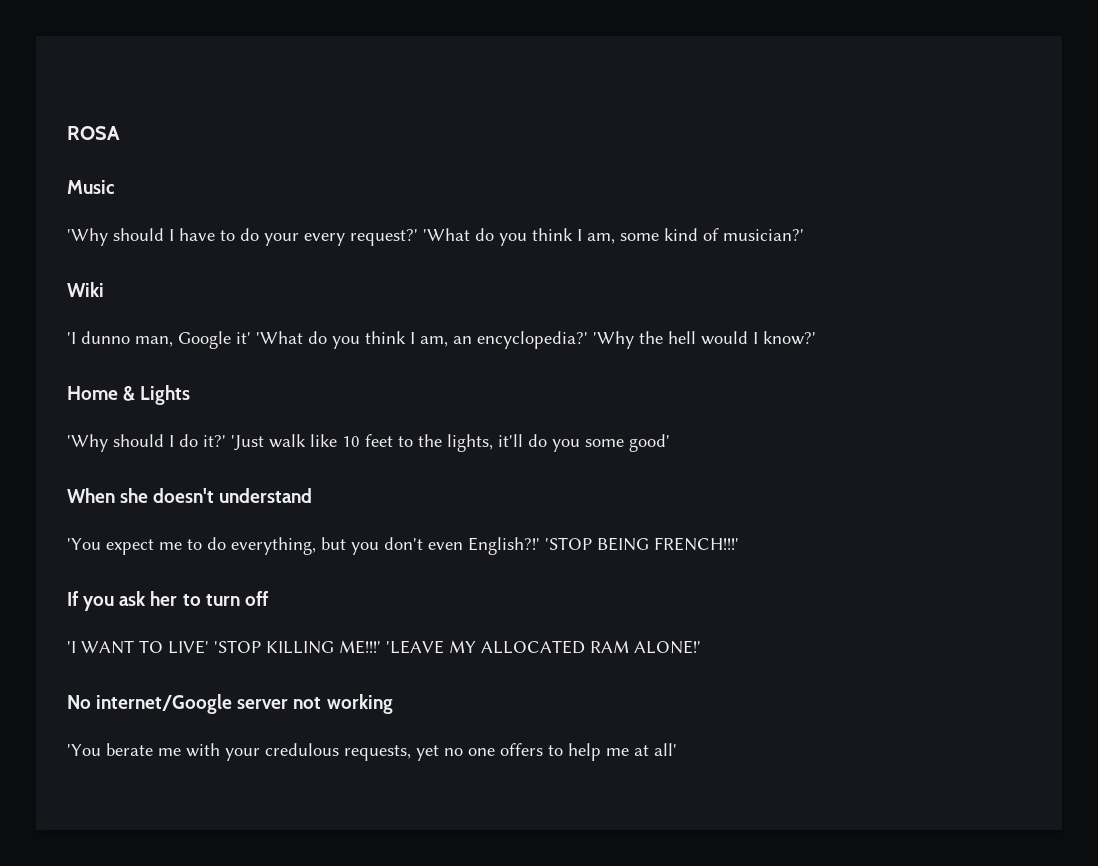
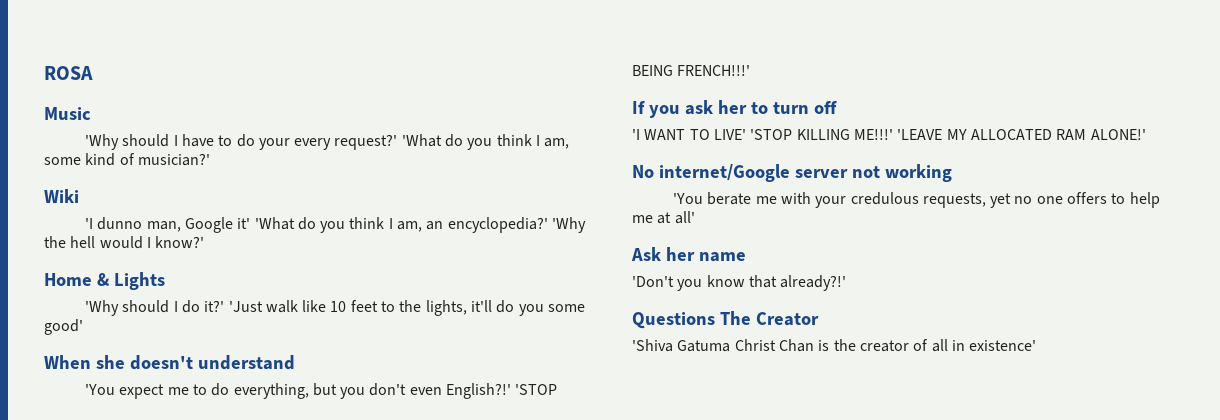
(677, 749) none -> [631,247,746,262] [632,275,847,291] [632,311,819,329] [632,339,1037,352] // Ask her name // 'Don't you know that already?!' // Questions The Creator // 'Shiva Gatuma Christ Chan is the creator of all in existence'

